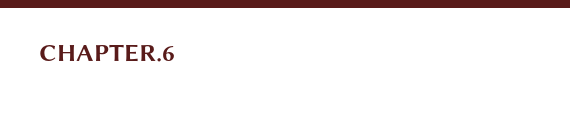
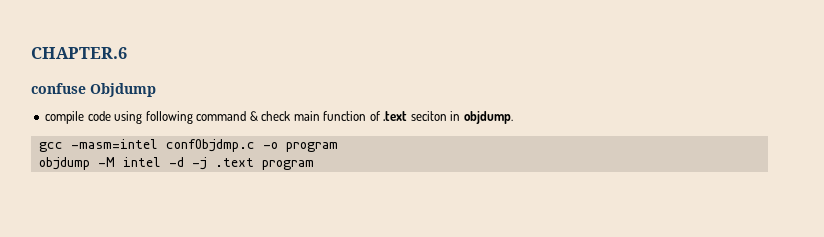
(175, 53) none -> [31,83,156,97] [45,111,513,124] [38,139,338,152] [38,157,314,170] // confuse Objdump // compile code using following command & check main function of .text seciton in objdump. // gcc -masm=intel confObjdmp.c -o program // objdump -M intel -d -j .text program

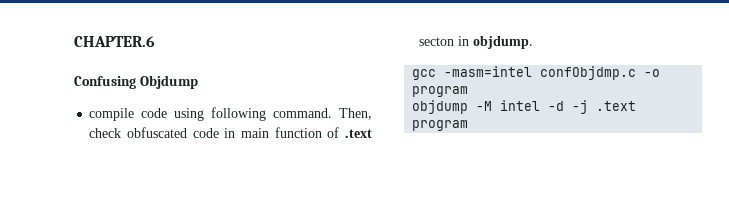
[31,83,86,94] confuse -> [74,76,136,89] Confusing
[196,111,291,121] command & check -> [273,108,373,120] [89,127,236,138] command. Then, check obfuscated code in
[410,111,447,121] seciton -> [419,37,455,46] secton

